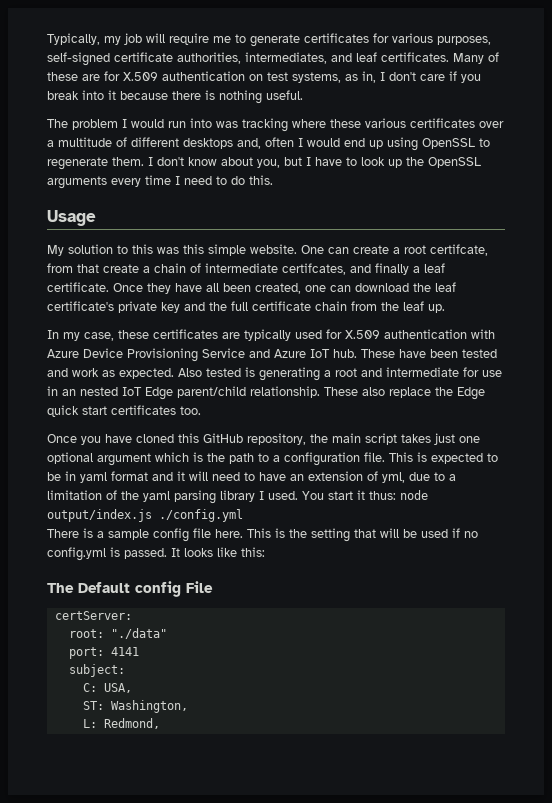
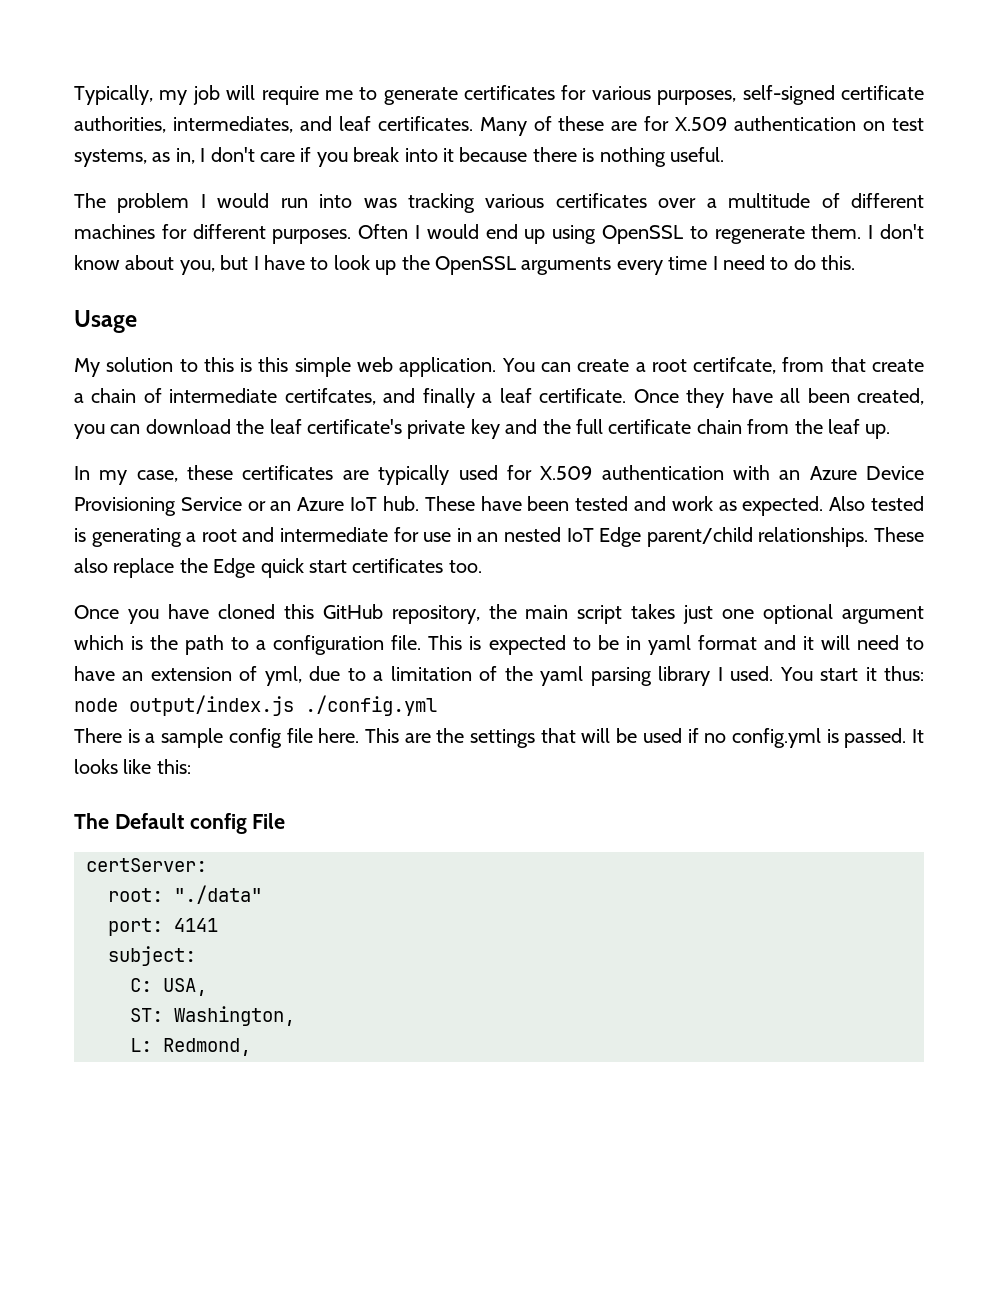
[292,119,361,128] where these -> (475, 203) none
[183,137,294,149] desktops and, often -> [74,224,409,244] machines for different purposes. Often
[157,247,179,254] was -> [240,358,253,372] is
[250,244,324,254] website. One -> [357,357,535,377] web application. You
[305,285,326,292] one -> [74,424,105,439] you
(495, 334) none -> [779,470,801,480] an
[249,349,270,358] and -> [247,501,292,511] or an
[250,386,320,398] relationship. -> [758,527,869,547] relationships.
[275,528,350,542] is the setting -> [404,728,536,748] are the settings

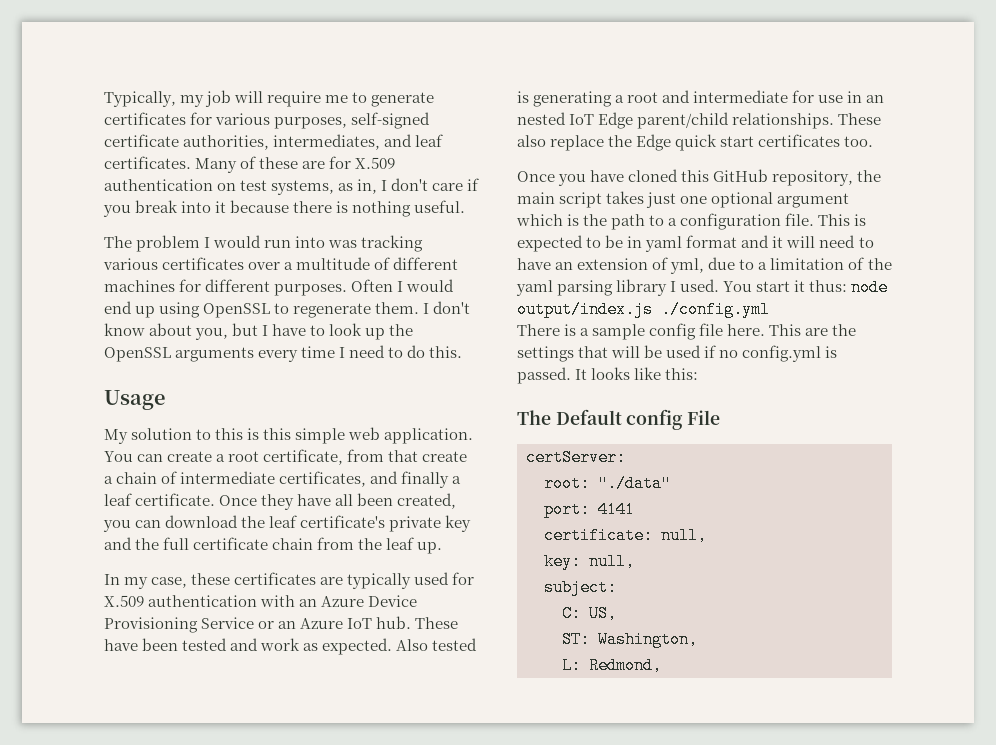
[693,357,777,374] certifcate, -> [263,449,344,465] certificate,
[284,388,376,405] certifcates, -> [279,471,367,487] certificates,
(218, 925) none -> [544,527,707,544] [544,553,635,570] // certificate: null, // key: null,
[163,978,207,996] USA, -> [589,605,617,622] US,

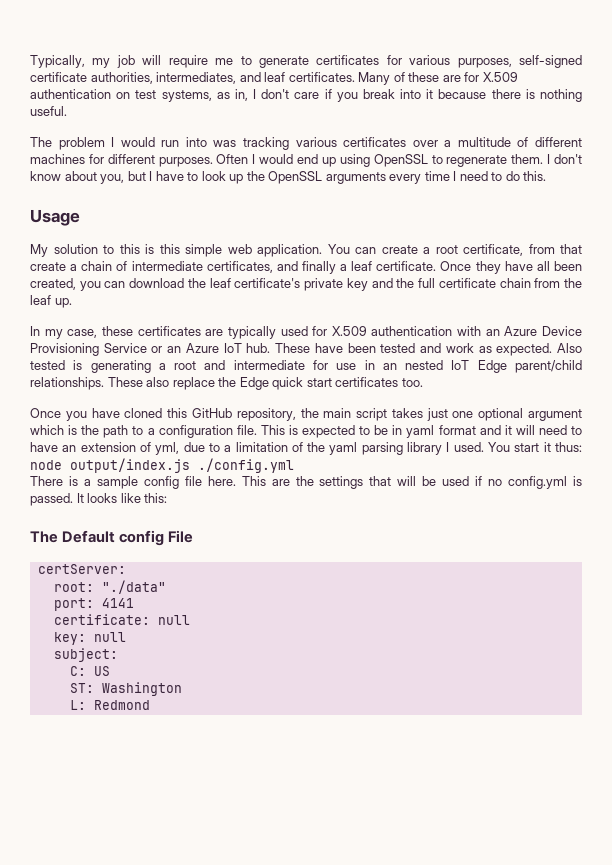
[661,527,707,544] null, -> [157,615,190,625] null
[589,553,635,570] null, -> [93,632,126,642] null
[589,605,617,622] US, -> [93,666,110,676] US
[598,631,698,648] Washington, -> [101,682,182,696] Washington
[589,657,662,674] Redmond, -> [93,700,150,710] Redmond

